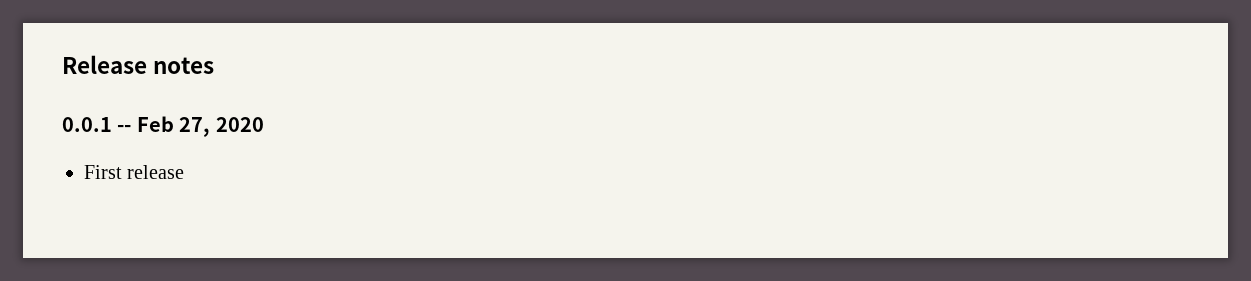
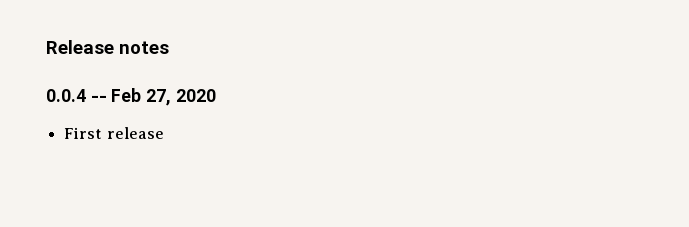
[62,117,112,132] 0.0.1 -> [46,89,86,102] 0.0.4

